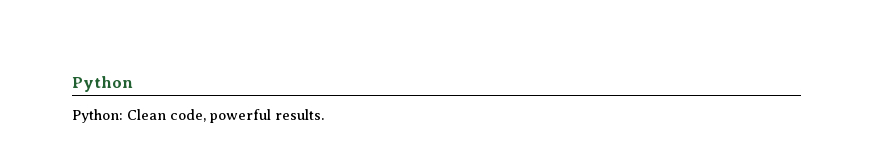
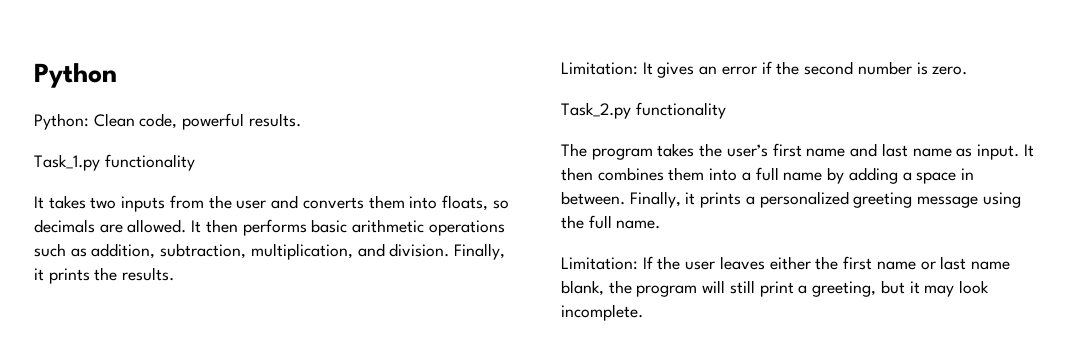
(324, 114) none -> [34,154,195,171] [34,195,509,212] [34,219,505,236] [34,243,506,260] [34,267,175,284] [561,61,968,78] [561,102,726,119] [561,143,1034,160] [561,167,974,184] [561,191,1021,208] [561,215,661,229] [561,256,1010,270] [561,280,989,297] [561,304,643,321] // Task_1.py functionality // It takes two inputs from the user and converts them into floats, so decimals are allowed. It then performs basic arithmetic operations such as addition, subtraction, multiplication, and division. Finally, it prints the results. // Limitation: It gives an error if the second number is zero. // Task_2.py functionality // The program takes the user’s first name and last name as input. It then combines them into a full name by adding a space in between. Finally, it prints a personalized greeting message using the full name. // Limitation: If the user leaves either the first name or last name blank, the program will still print a greeting, but it may look incomplete.

